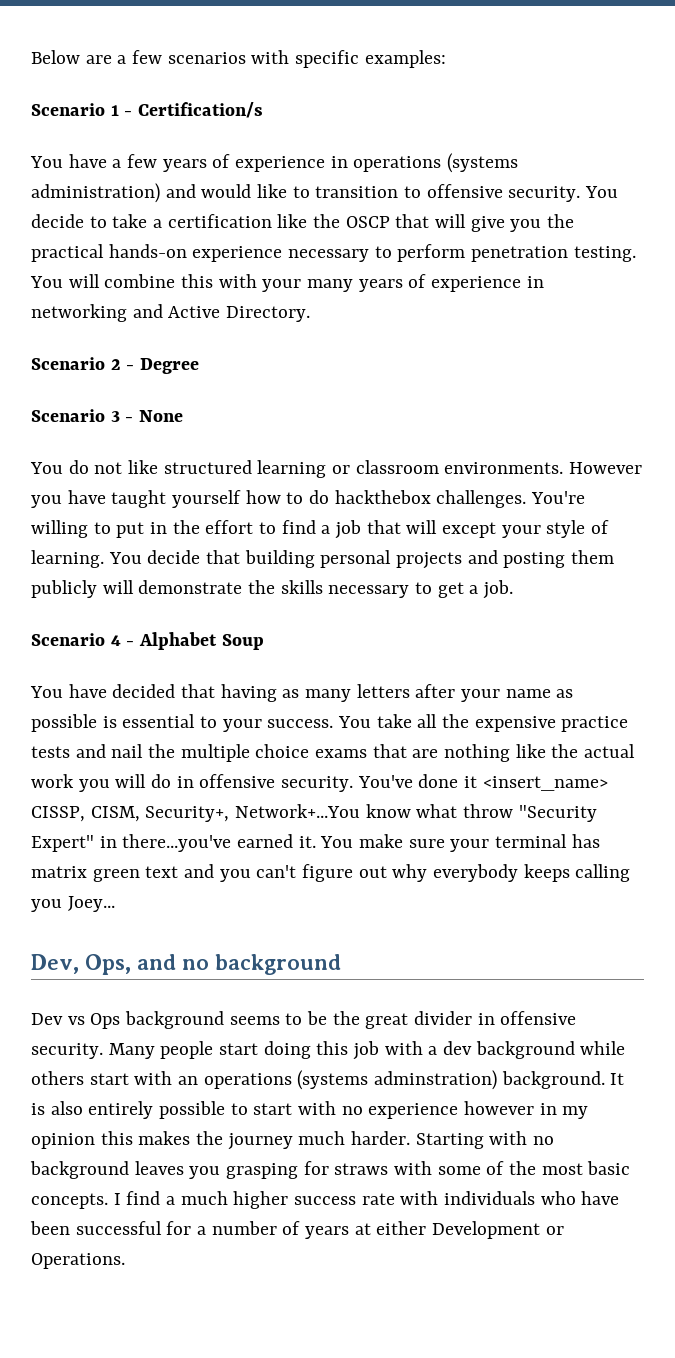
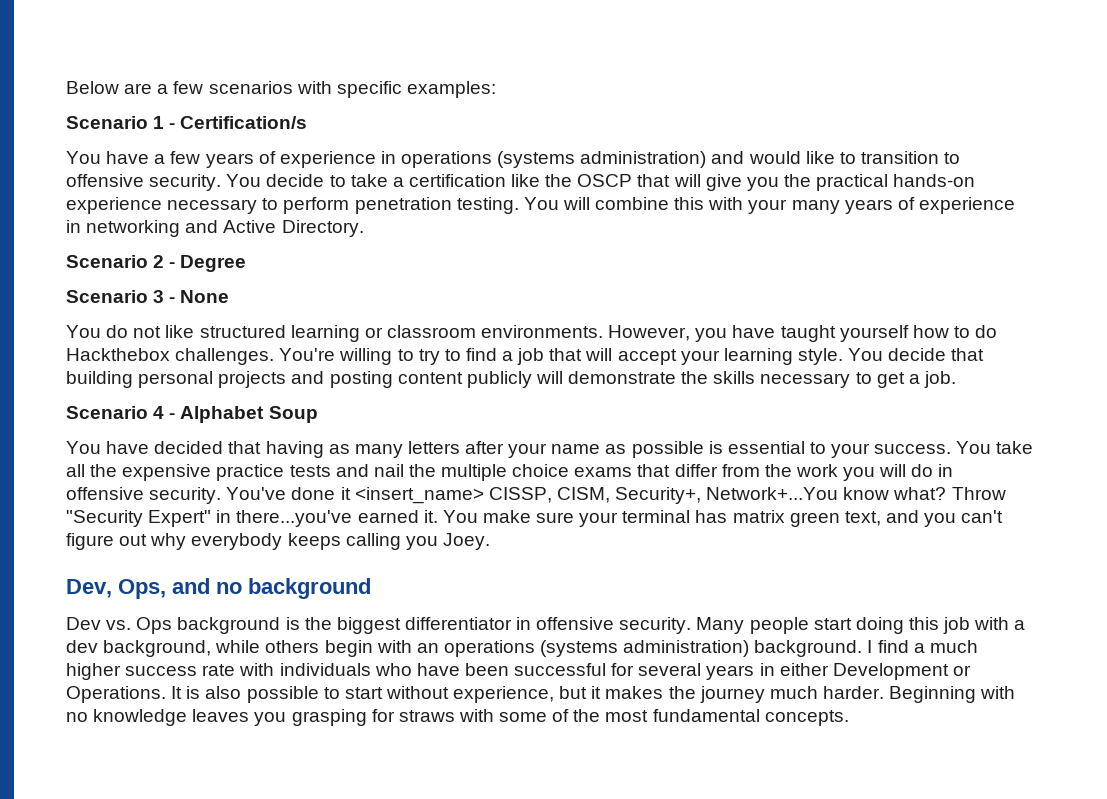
[569,462,643,474] However -> [608,325,691,341] However,
[334,490,431,504] hackthebox -> [66,348,170,361] Hackthebox
[116,520,254,538] put in the effort -> [418,349,440,365] try
[442,520,610,538] [31,550,104,568] except your style of learning. -> [617,348,843,365] accept your learning style.
[571,550,615,564] them -> [397,372,463,384] content
[412,744,636,762] are nothing like the actual -> [674,464,792,477] differ from the
[416,804,514,818] what throw -> [893,487,1006,500] what? Throw
[145,866,179,878] text -> [844,511,881,526] text,
[67,896,115,912] Joey... -> [442,533,490,550] Joey.
[67,1016,85,1025] vs -> [106,620,132,630] vs.
[229,1011,473,1029] seems to be the great divider -> [285,617,512,634] is the biggest differentiator
[475,1041,575,1059] background -> [103,640,212,657] background,
[89,1073,129,1085] start -> [324,640,373,657] begin
[374,1070,625,1090] [31,1101,589,1119] [31,1131,555,1150] [30,1161,631,1179] [31,1193,108,1209] adminstration) background. It is also entirely possible to start with no experience however in my opinion this makes the journey much harder. Starting with no background leaves you grasping for straws with some of the most basic concepts. -> [623,640,863,657] administration) background.
[197,1221,564,1239] [31,1253,125,1269] a number of years at either Development or Operations. -> [638,663,971,680] [66,686,1016,703] [66,709,849,726] several years in either Development or Operations. It is also possible to start without experience, but it makes the journey much harder. Beginning with no knowledge leaves you grasping for straws with some of the most fundamental concepts.

